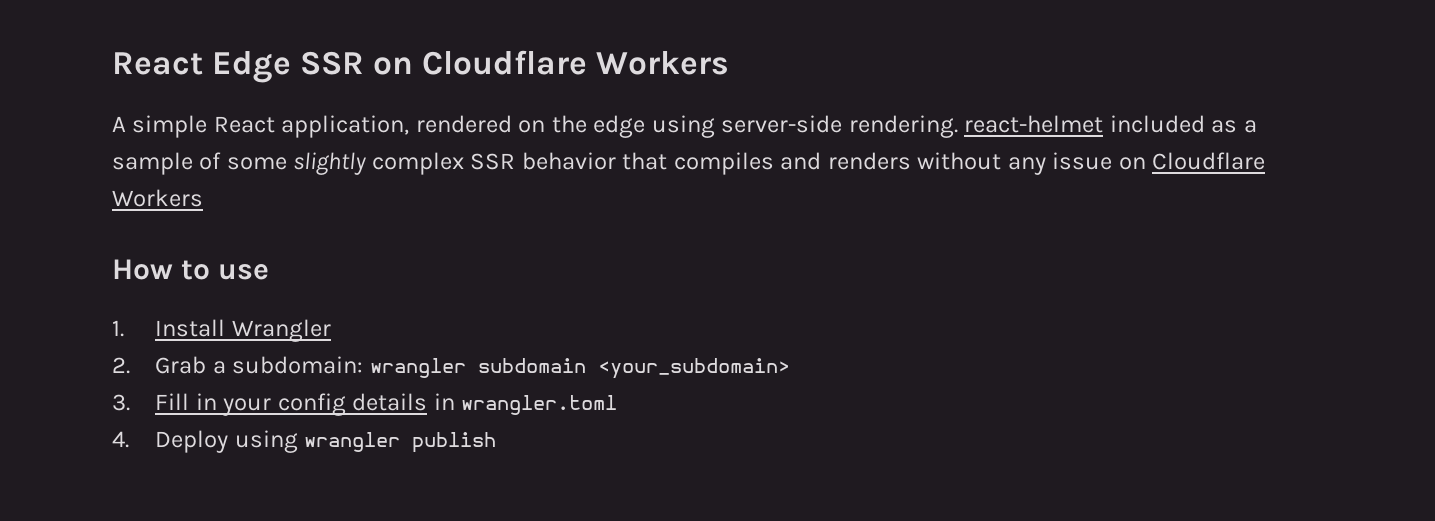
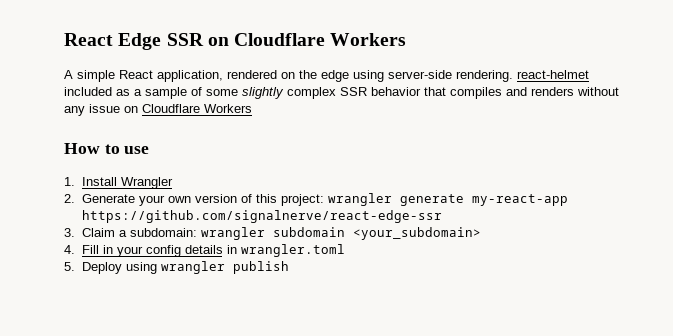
[155,356,207,374] Grab -> [81,193,568,206] [81,210,442,223] [64,228,115,237] Generate your own version of this project: wrangler generate my-react-app https://github.com/signalnerve/react-edge-ssr // 3. Claim
[112,394,130,411] 3. -> [64,245,75,254] 4.
[112,431,129,448] 4. -> [64,262,75,271] 5.

